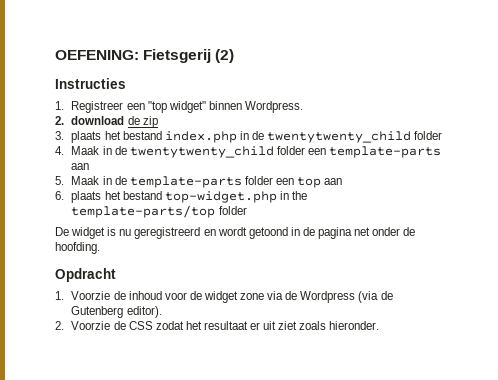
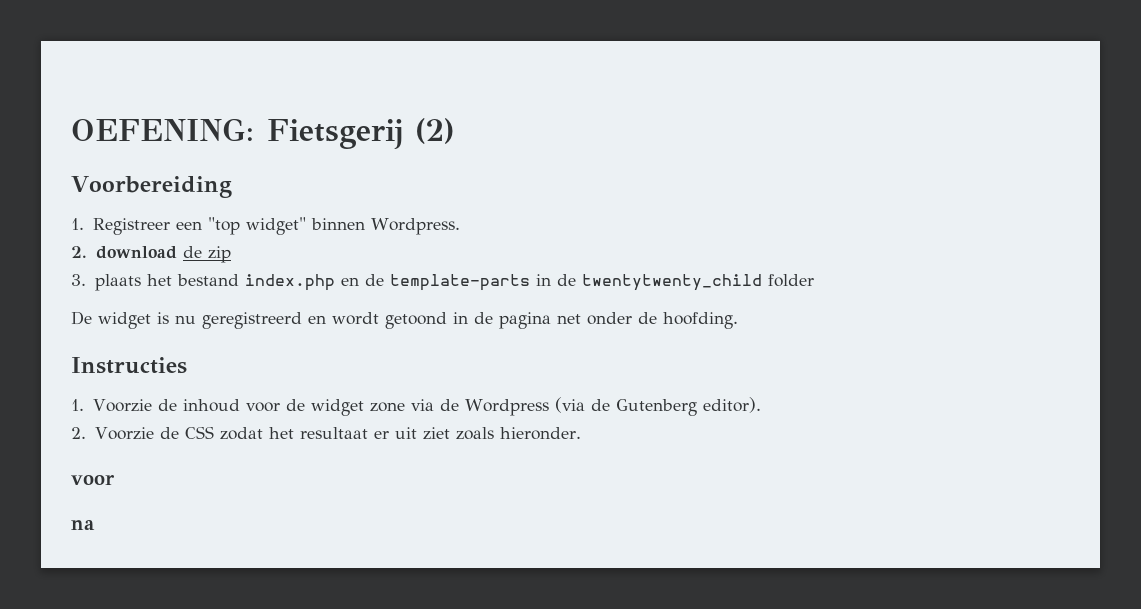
[55,78,126,89] Instructies -> [71,176,232,198] Voorbereiding
[239,131,443,143] [55,146,442,158] [71,163,90,170] [55,176,343,188] [55,191,307,203] [71,205,247,218] in de twentytwenty_child folder // 4. Maak in de twentytwenty_child folder een template-parts aan // 5. Maak in de template-parts folder een top aan // 6. plaats het bestand top-widget.php in the template-parts/top folder -> [340,274,814,291] en de template-parts in de twentytwenty_child folder
[55,268,116,282] Opdracht -> [71,357,187,374] Instructies
(380, 325) none -> [71,474,115,485] [71,520,95,530] // voor // na

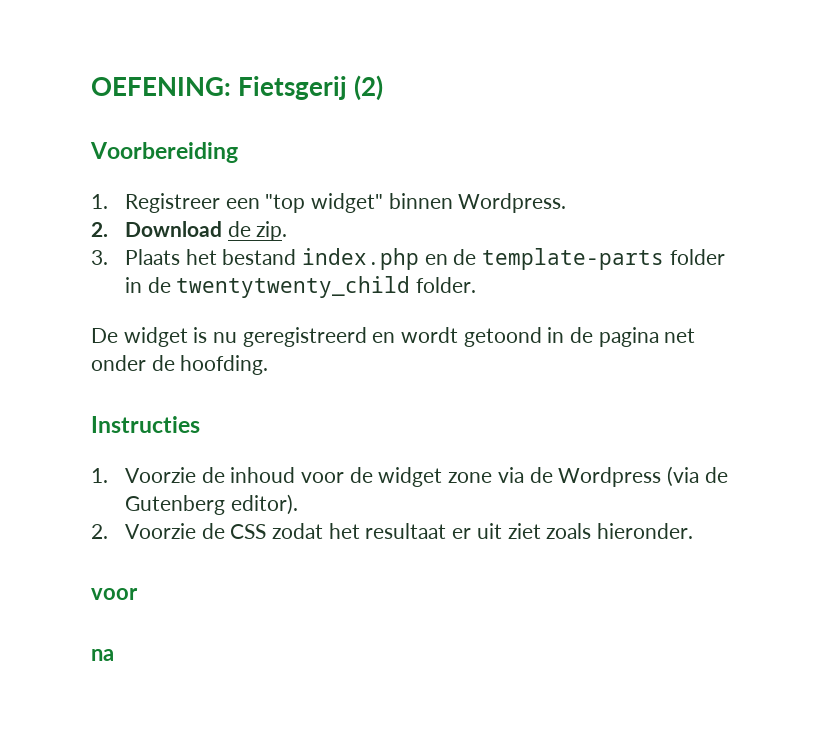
[95,246,231,263] download de zip -> [125,221,288,241] Download de zip.
[94,274,141,291] plaats -> [125,249,181,265] Plaats
(530, 282) none -> [669,249,725,265] folder
[767,274,814,287] folder -> [416,277,477,293] folder.

